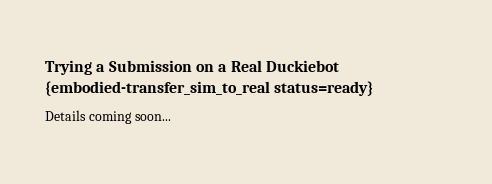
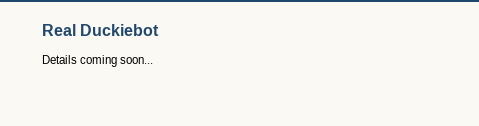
[45,60,228,75] Trying a Submission on a -> (42, 30) none
[45,81,374,96] {embodied-transfer_sim_to_real status=ready} -> (160, 30) none

